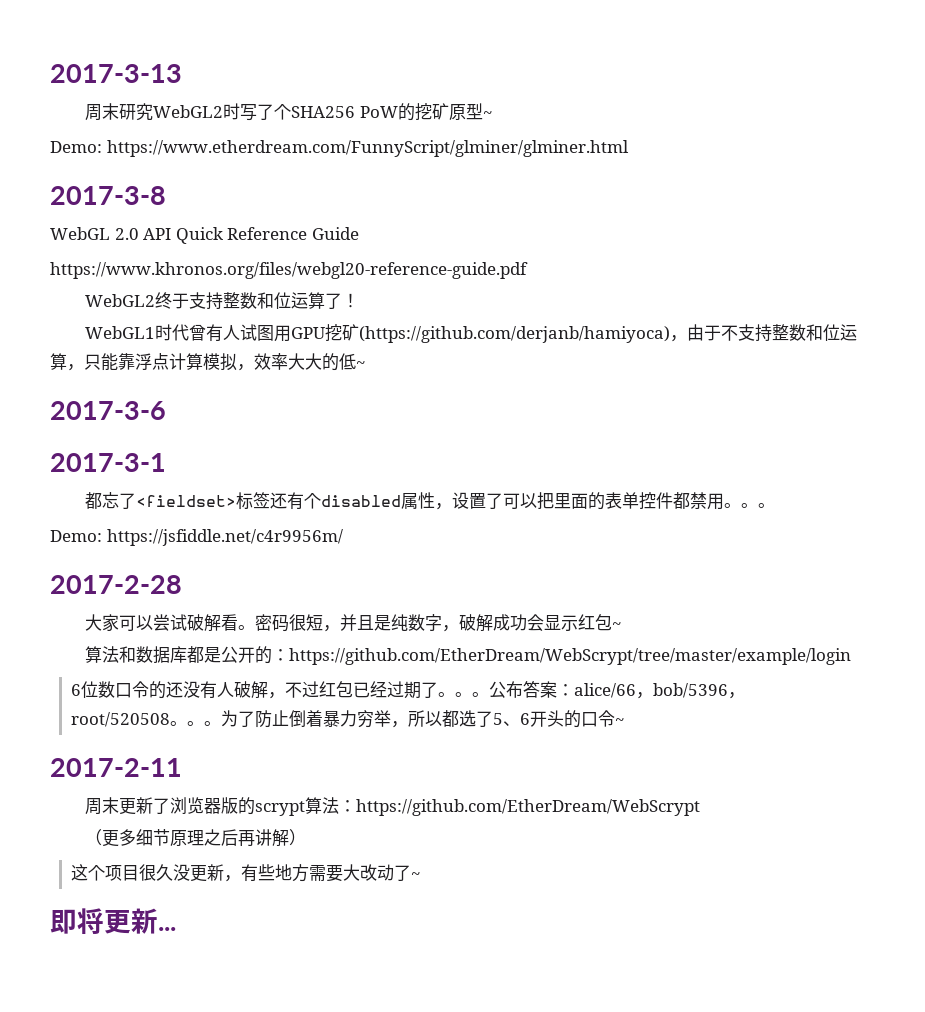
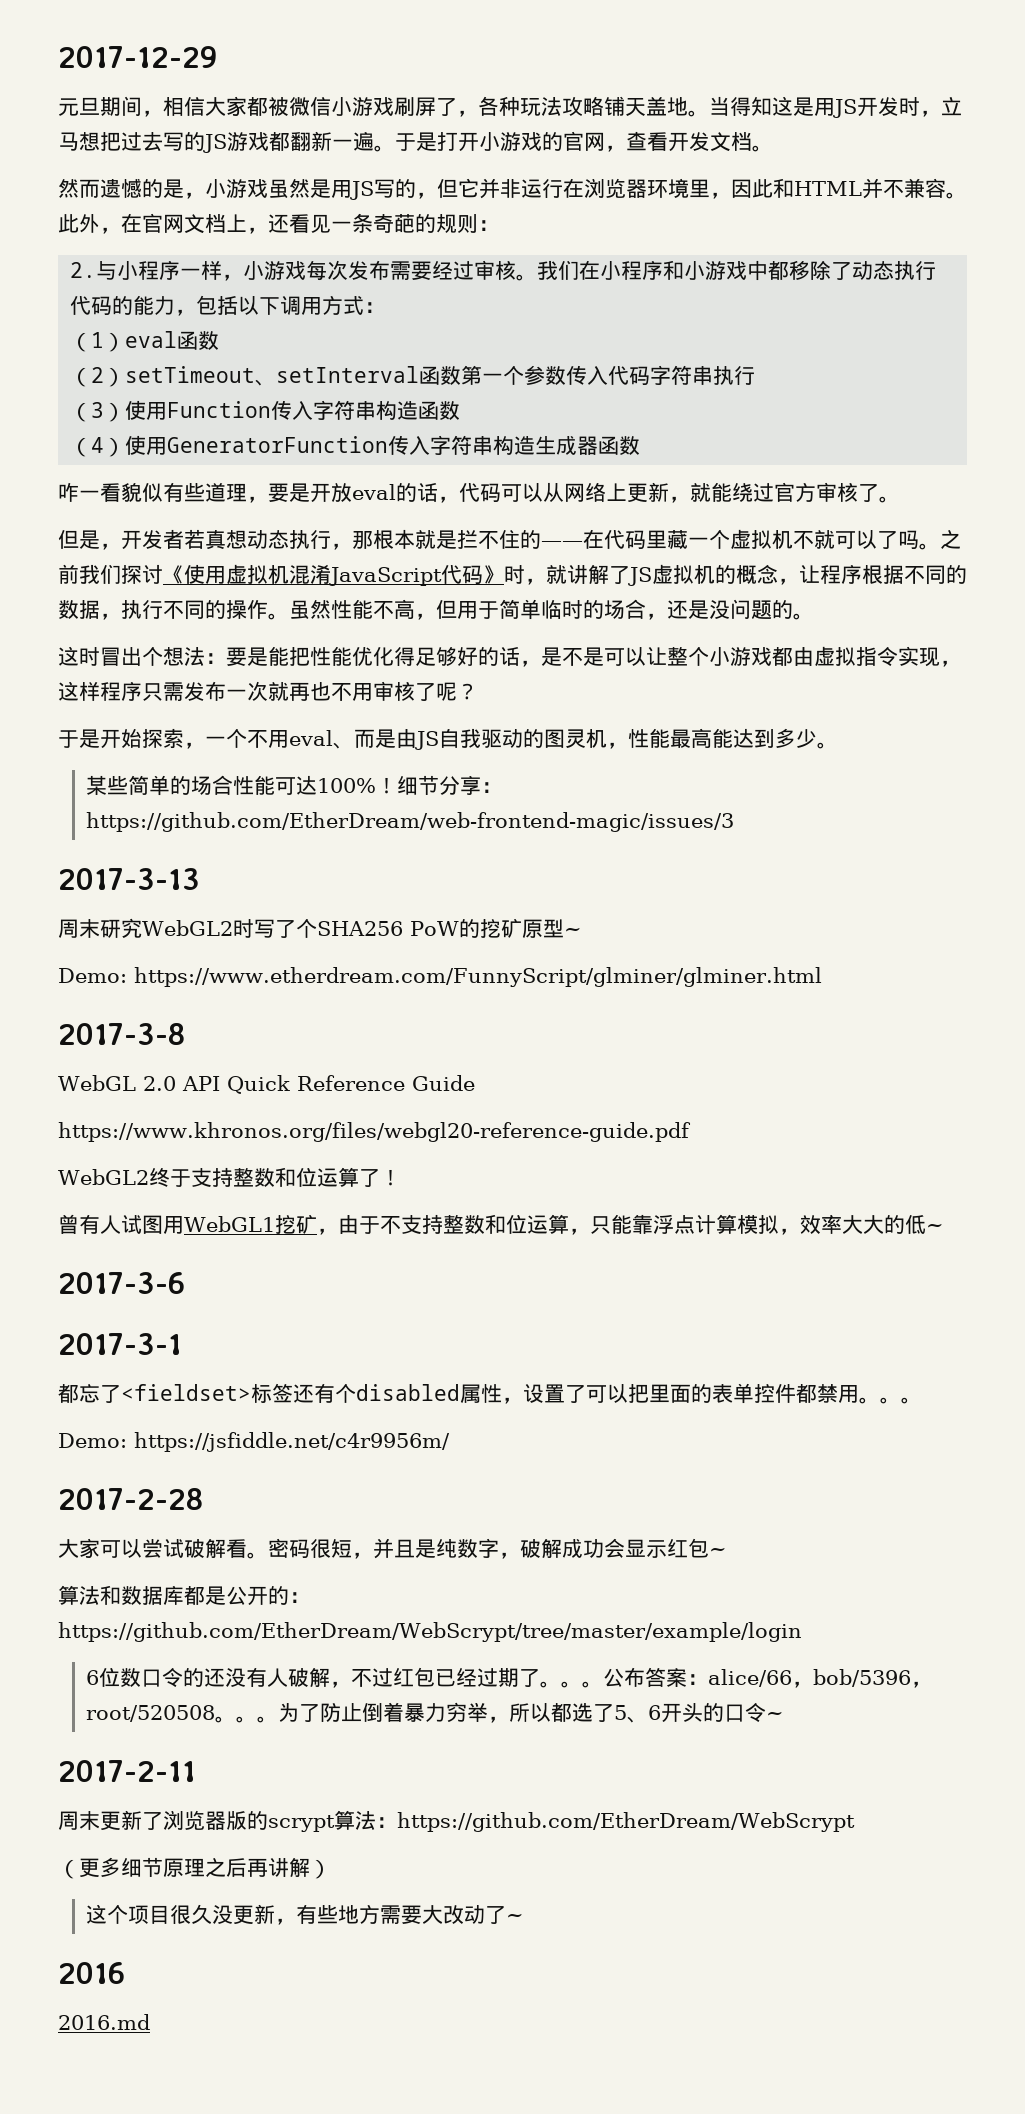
(50, 73) none -> [58,46,217,68] [58,96,962,118] [58,131,773,153] [58,178,967,200] [58,213,499,234] [70,260,937,281] [70,295,386,316] [70,331,220,352] [70,365,756,387] [70,400,461,422] [70,435,641,457] [58,482,900,503] [58,529,961,550] [58,564,967,586] [58,599,814,620] [58,646,961,667] [58,681,478,701] [58,728,838,750] [85,775,502,796] [85,812,734,832] 2017-12-29 // 元旦期间，相信大家都被微信小游戏刷屏了，各种玩法攻略铺天盖地。当得知这是用JS开发时，立马想把过去写的JS游戏都翻新一遍。于是打开小游戏的官网，查看开发文档。 // 然而遗憾的是，小游戏虽然是用JS写的，但它并非运行在浏览器环境里，因此和HTML并不兼容。此外，在官网文档上，还看见一条奇葩的规则： // 2.与小程序一样，小游戏每次发布需要经过审核。我们在小程序和小游戏中都移除了动态执行代码的能力，包括以下调用方式： // （1）eval函数 // （2）setTimeout、setInterval函数第一个参数传入代码字符串执行 // （3）使用Function传入字符串构造函数 // （4）使用GeneratorFunction传入字符串构造生成器函数 // 咋一看貌似有些道理，要是开放eval的话，代码可以从网络上更新，就能绕过官方审核了。 // 但是，开发者若真想动态执行，那根本就是拦不住的——在代码里藏一个虚拟机不就可以了吗。之前我们探讨《使用虚拟机混淆JavaScript代码》时，就讲解了JS虚拟机的概念，让程序根据不同的数据，执行不同的操作。虽然性能不高，但用于简单临时的场合，还是没问题的。 // 这时冒出个想法：要是能把性能优化得足够好的话，是不是可以让整个小游戏都由虚拟指令实现，这样程序只需发布一次就再也不用审核了呢？ // 于是开始探索，一个不用eval、而是由JS自我驱动的图灵机，性能最高能达到多少。 // 某些简单的场合性能可达100%！细节分享：https://github.com/EtherDream/web-frontend-magic/issues/3 //
[85,324,190,341] WebGL1时代 -> (401, 1177) none
[291,324,671,343] GPU挖矿(https://github.com/derjanb/hamiyoca) -> [184,1214,317,1234] WebGL1挖矿
[50,908,176,934] 即将更新... -> [58,1962,125,1984] [58,2014,150,2030] 2016 // 2016.md

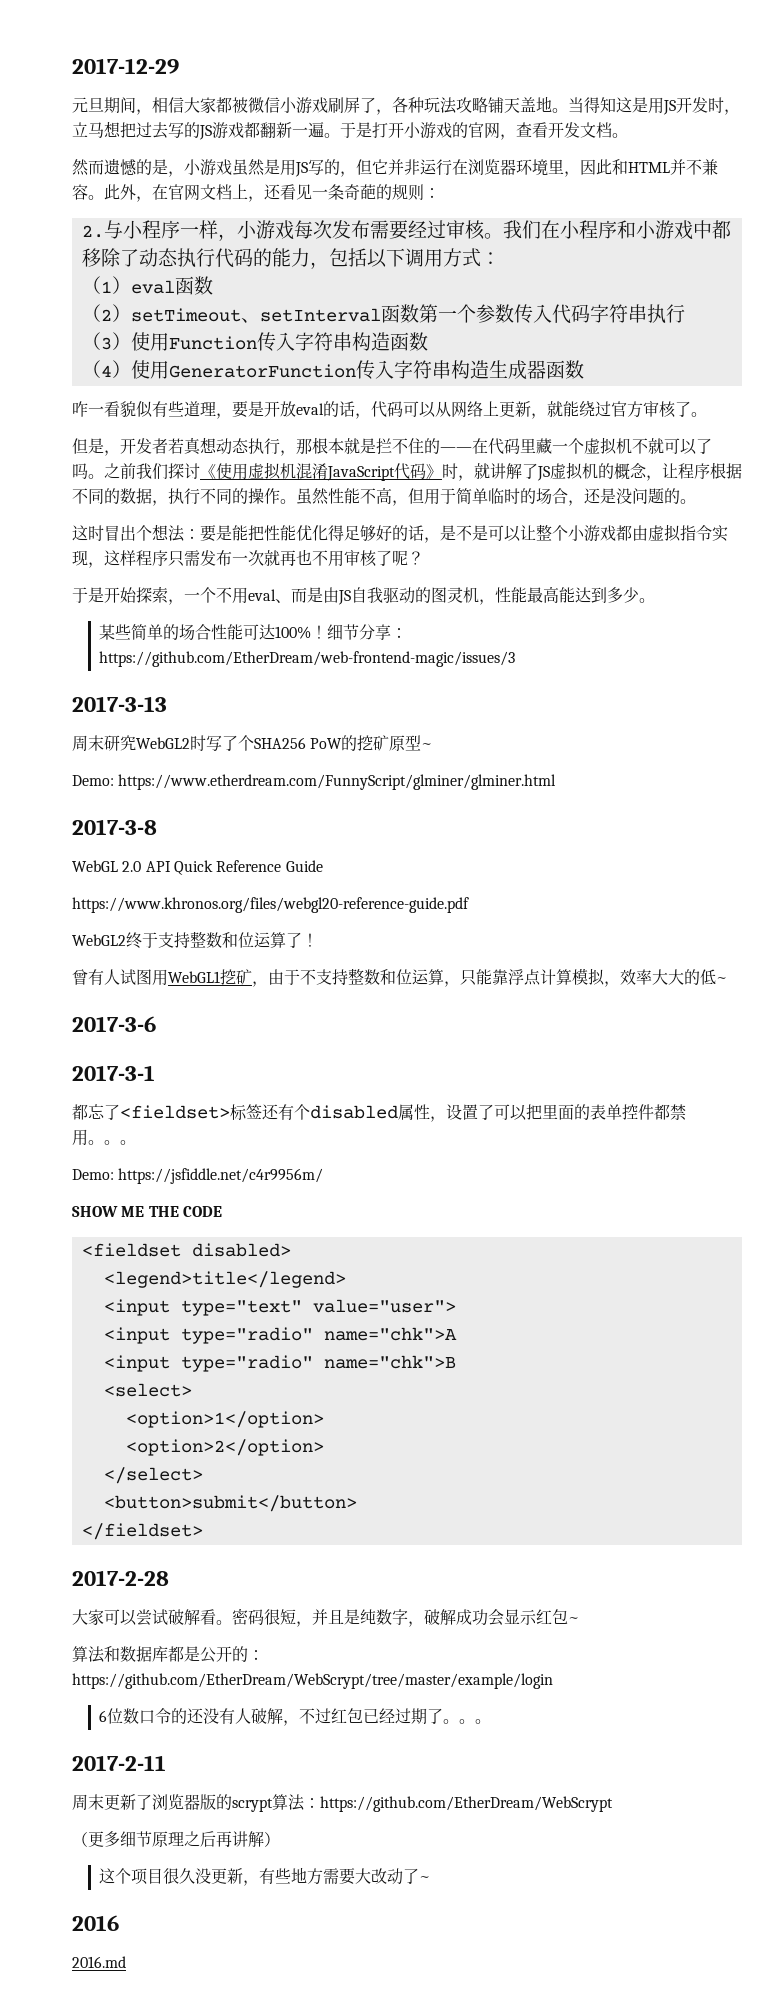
(450, 1442) none -> [72,1206,222,1217] [81,1243,291,1257] [103,1271,346,1288] [103,1299,456,1316] [103,1327,457,1344] [103,1355,456,1372] [103,1383,192,1397] [125,1411,324,1428] [125,1439,324,1456] [103,1467,203,1484] [103,1495,357,1512] [81,1523,203,1540] // SHOW ME THE CODE // <fieldset disabled> // <legend>title</legend> // <input type="text" value="user"> // <input type="radio" name="chk">A // <input type="radio" name="chk">B // <select> // <option>1</option> // <option>2</option> // </select> // <button>submit</button> // </fieldset>
[602,1667,932,1688] [85,1702,784,1723] 公布答案：alice/66，bob/5396，root/520508。。。为了防止倒着暴力穷举，所以都选了5、6开头的口令~ -> (492, 1721) none

